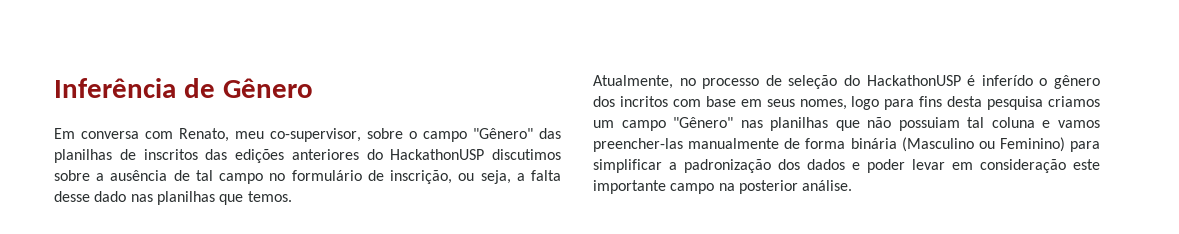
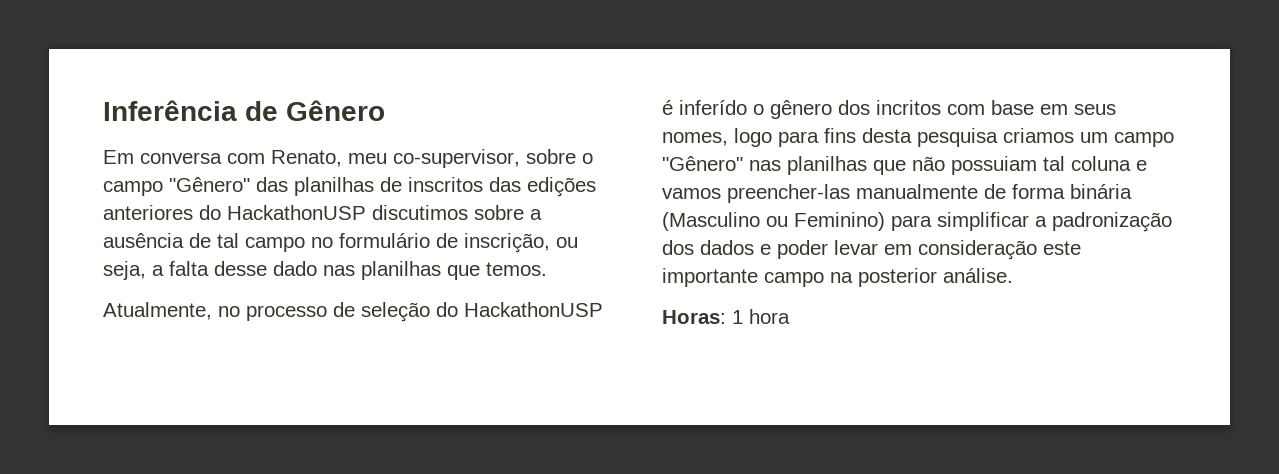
(853, 185) none -> [662,309,790,324] // Horas: 1 hora

